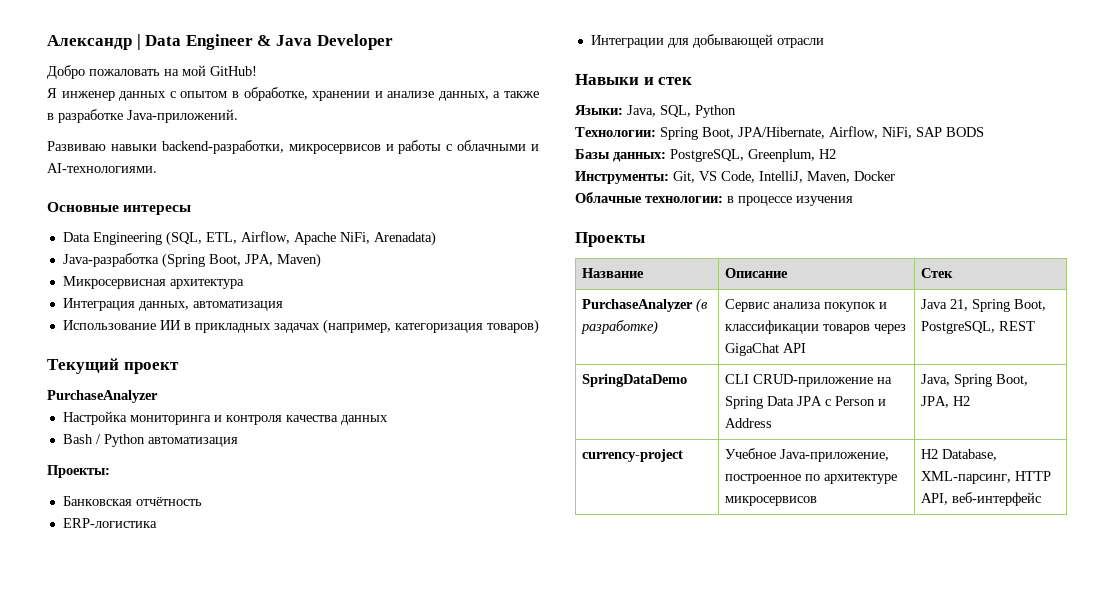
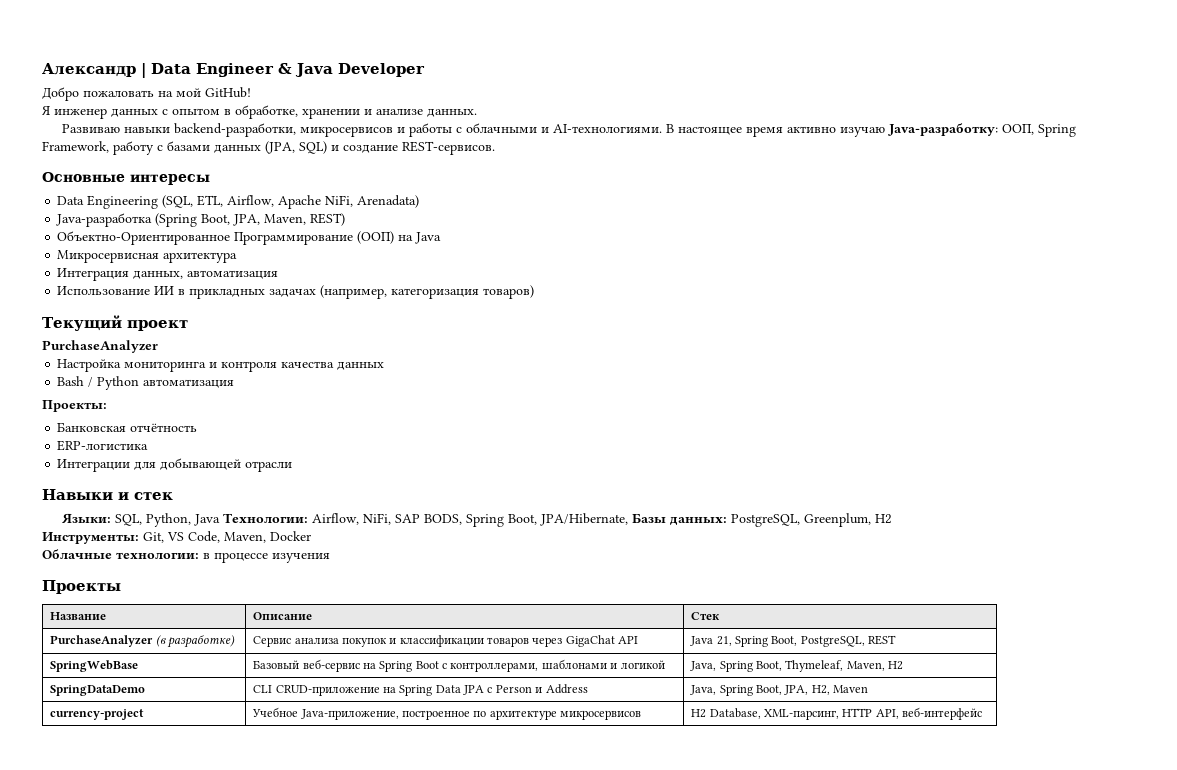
[438,91,539,101] [47,109,238,123] данных, а также в разработке Java-приложений. -> [427,109,477,117] данных.
(157, 168) none -> [666,123,1077,137] [42,141,495,155] В настоящее время активно изучаю Java-разработку: ООП, Spring Framework, работу с базами данных (JPA, SQL) и создание REST-сервисов.
[276,253,321,268] Maven) -> [264,213,346,226] [57,231,442,245] Maven, REST) // Объектно-Ориентированное Программирование (ООП) на Java
[627,105,736,118] [575,126,984,140] Java, SQL, Python // Технологии: Spring Boot, JPA/Hibernate, Airflow, NiFi, SAP BODS // -> [115,513,629,527] SQL, Python, Java Технологии: Airflow, NiFi, SAP BODS, Spring Boot, JPA/Hibernate,
[759,171,803,183] IntelliJ, -> (220, 537) none
(1036, 326) none -> [50,660,139,672] [253,659,665,672] [690,660,904,672] // SpringWebBase | Базовый веб-сервис на Spring Boot с контроллерами, шаблонами и логикой | Java, Spring Boot, Thymeleaf, Maven, H2
[953,396,971,406] H2 -> [811,685,869,695] H2, Maven

